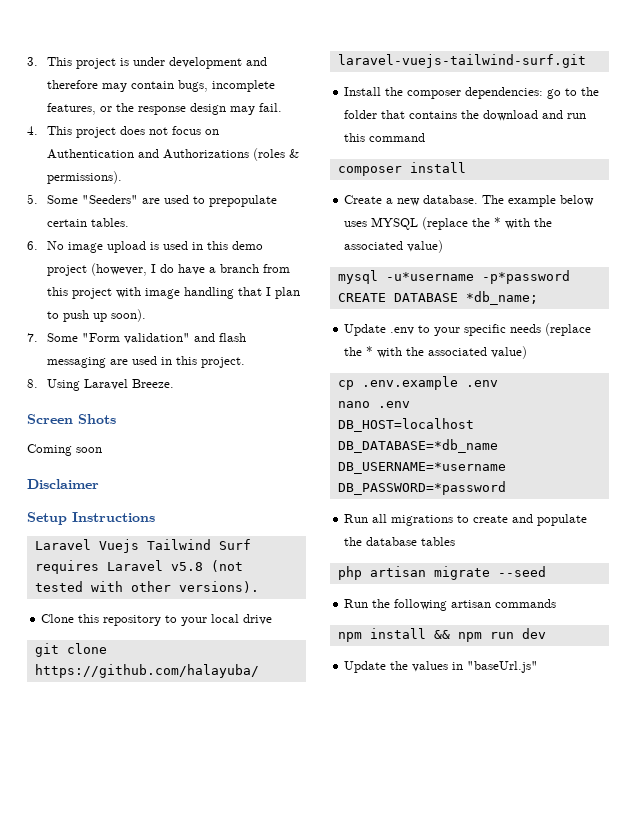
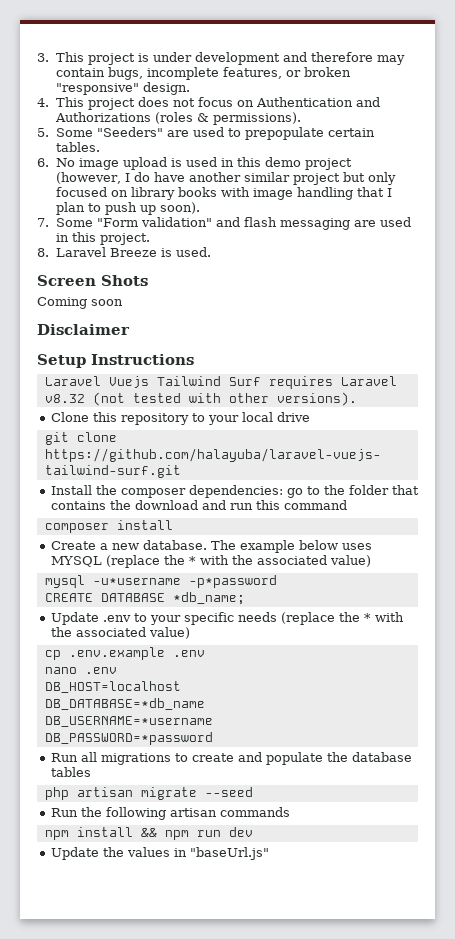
[115,103,282,115] the response design may fail. -> [304,67,352,77] [56,82,191,95] broken "responsive" design.
[208,264,290,273] [46,287,112,299] a branch from this project -> [189,172,397,185] [56,187,218,200] another similar project but only focused on library books
[46,379,174,391] Using Laravel Breeze. -> [56,247,212,257] Laravel Breeze is used.
[170,562,203,571] v5.8 -> [44,394,85,403] v8.32

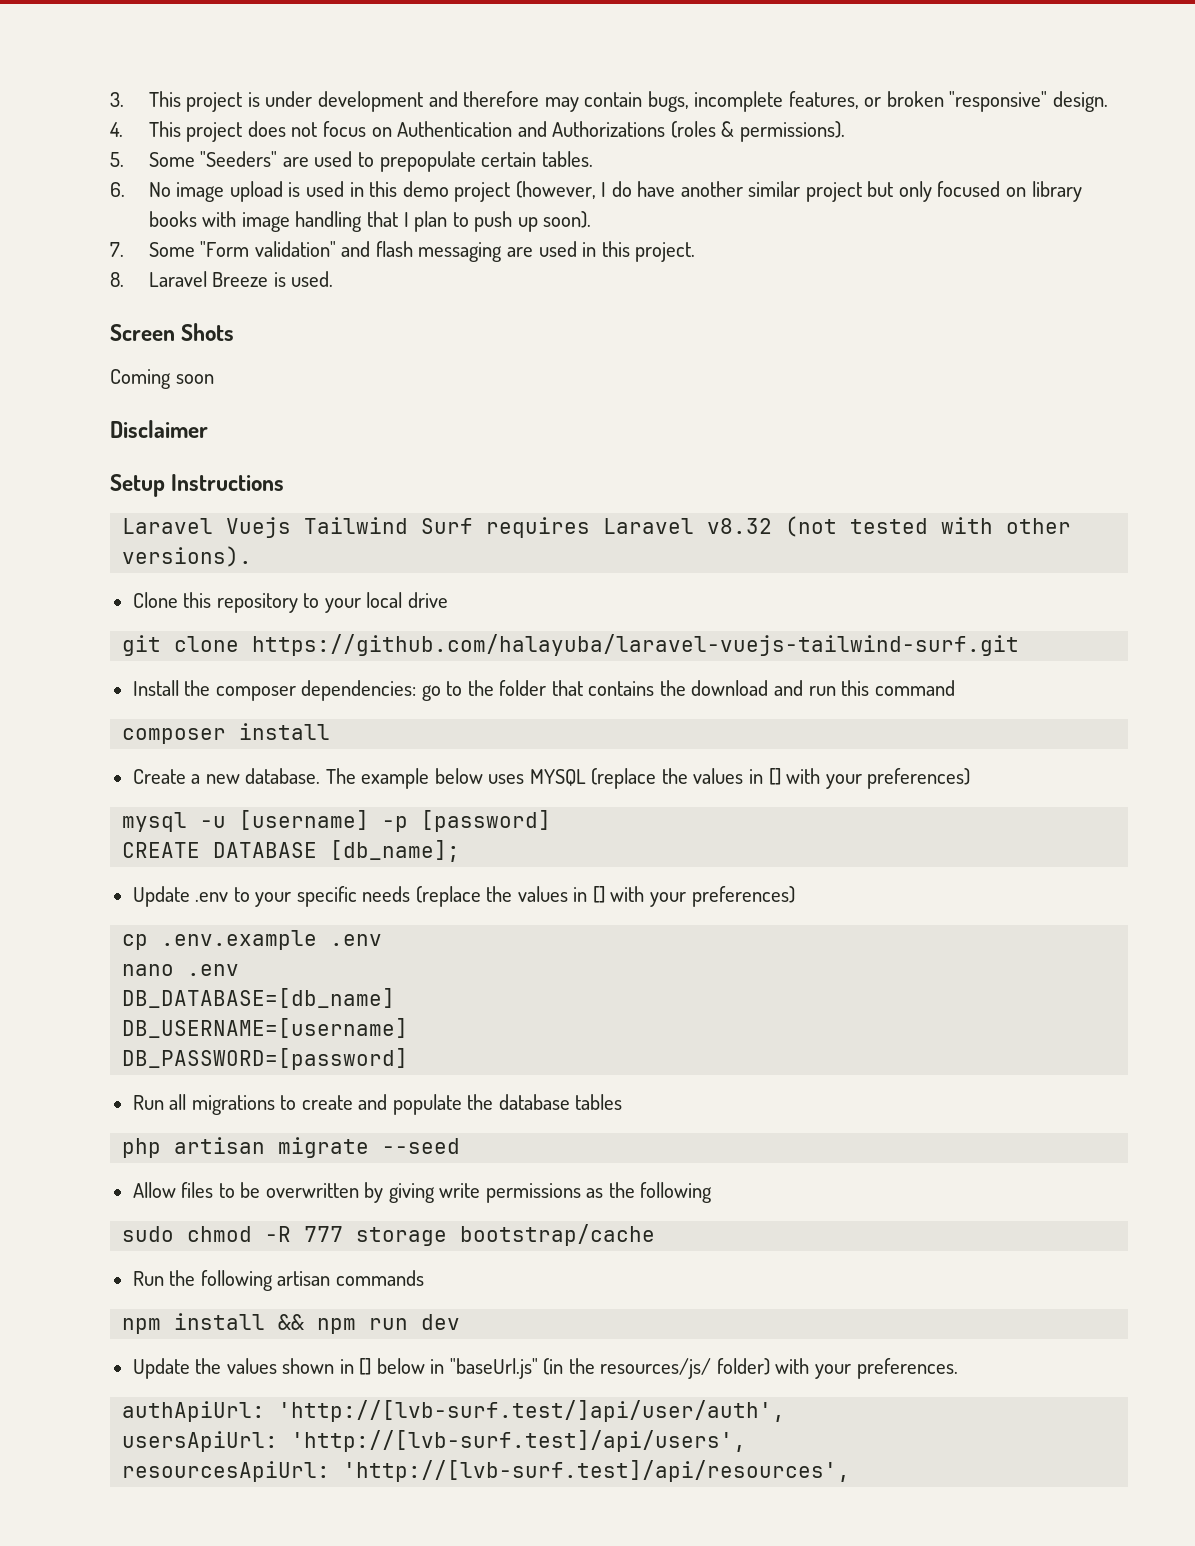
[188,555,371,567] [44,575,277,588] * with the associated value) // mysql -u*username -p*password -> [693,768,971,789] [122,810,552,832] values in [] with your preferences) // mysql -u [username] -p [password]
[172,592,245,605] *db_name; -> [330,840,461,862] [db_name];
[363,612,404,622] [50,627,190,639] * with the associated value) -> [517,886,795,907] values in [] with your preferences)
[44,681,181,693] [44,698,205,710] [44,716,213,727] [44,732,213,745] DB_HOST=localhost // DB_DATABASE=*db_name // DB_USERNAME=*username // DB_PASSWORD=*password -> [122,988,396,1008] [122,1018,409,1038] [122,1048,409,1070] DB_DATABASE=[db_name] // DB_USERNAME=[username] // DB_PASSWORD=[password]
(253, 792) none -> [132,1182,713,1203] [122,1224,656,1246] // Allow files to be overwritten by giving write permissions as the following // sudo chmod -R 777 storage bootstrap/cache
[173,847,269,860] in "baseUrl.js" -> [282,1358,958,1379] [122,1400,786,1422] [122,1430,747,1452] [122,1460,851,1482] shown in [] below in "baseUrl.js" (in the resources/js/ folder) with your preferences. // authApiUrl: 'http://[lvb-surf.test/]api/user/auth', // usersApiUrl: 'http://[lvb-surf.test]/api/users', // resourcesApiUrl: 'http://[lvb-surf.test]/api/resources',

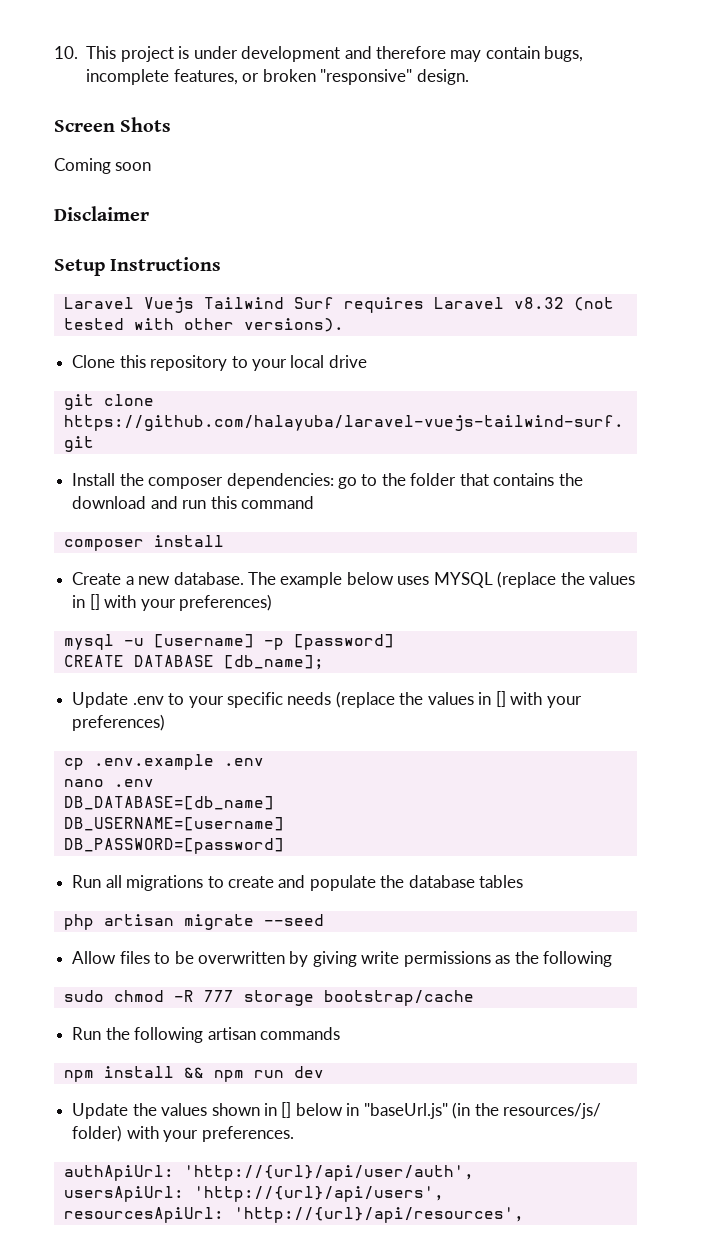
[110,92,124,107] 3. -> [54,46,78,59] 10.
[110,121,845,142] [110,151,593,172] [110,181,1082,202] [148,211,592,232] [110,241,696,262] [110,271,334,287] // 4. This project does not focus on Authentication and Authorizations (roles & permissions). // 5. Some "Seeders" are used to prepopulate certain tables. // 6. No image upload is used in this demo project (however, I do have another similar project but only focused on library books with image handling that I plan to push up soon). // 7. Some "Form validation" and flash messaging are used in this project. // 8. Laravel Breeze is used. -> (469, 77) none
[278,1400,786,1422] 'http://[lvb-surf.test/]api/user/auth', -> [183,1165,474,1181] 'http://{url}/api/user/auth',
[291,1430,747,1452] 'http://[lvb-surf.test]/api/users', -> [193,1186,444,1202] 'http://{url}/api/users',
[343,1460,851,1482] 'http://[lvb-surf.test]/api/resources', -> [233,1207,524,1223] 'http://{url}/api/resources',

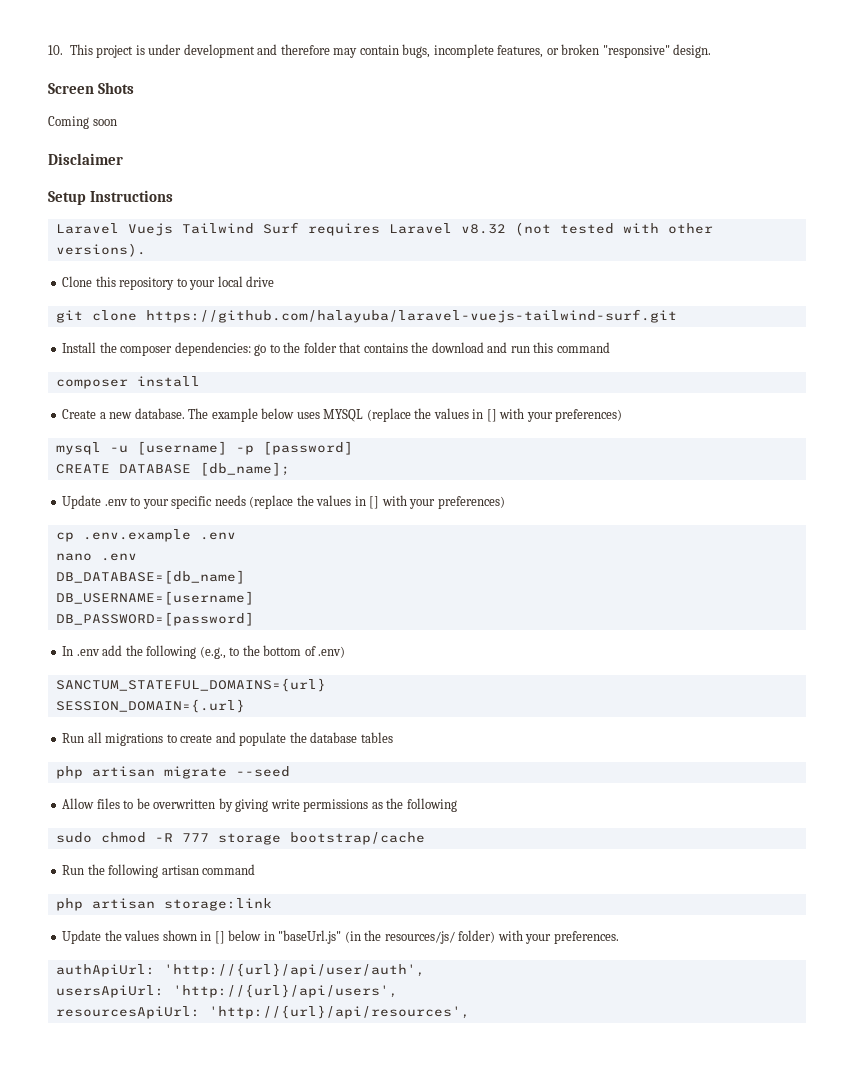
(284, 846) none -> [62,645,346,659] [55,678,326,692] [55,699,245,713] // In .env add the following (e.g., to the bottom of .env) // SANCTUM_STATEFUL_DOMAINS={url} // SESSION_DOMAIN={.url}
[259,1027,340,1040] [63,1066,324,1082] commands // npm install && npm run dev -> [202,864,256,875] [55,898,272,911] command // php artisan storage:link

